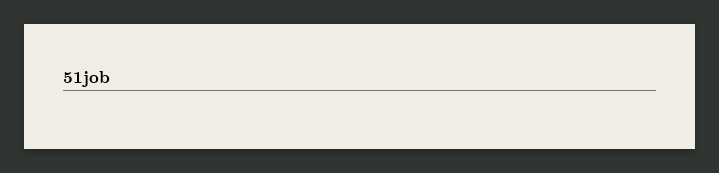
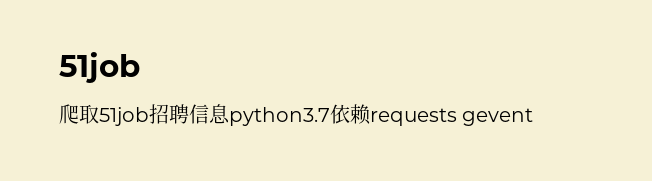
[63,71,110,87] 51job -> [59,52,140,83] [59,104,534,126] 51job // 爬取51job招聘信息python3.7依赖requests gevent

